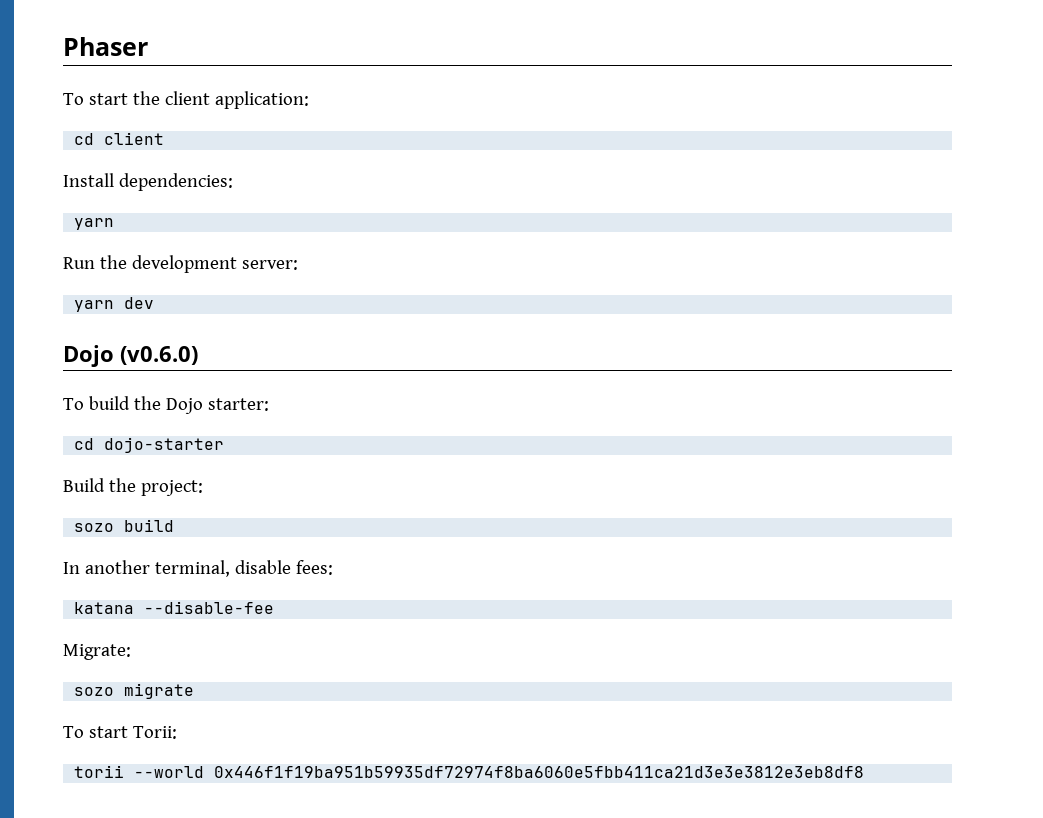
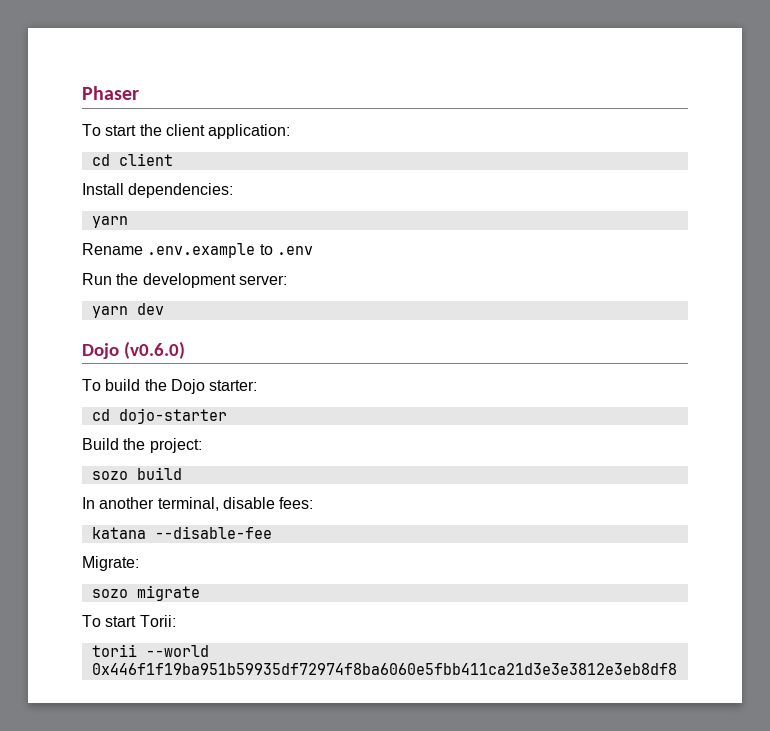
(115, 224) none -> [82,243,313,258] // Rename .env.example to .env

